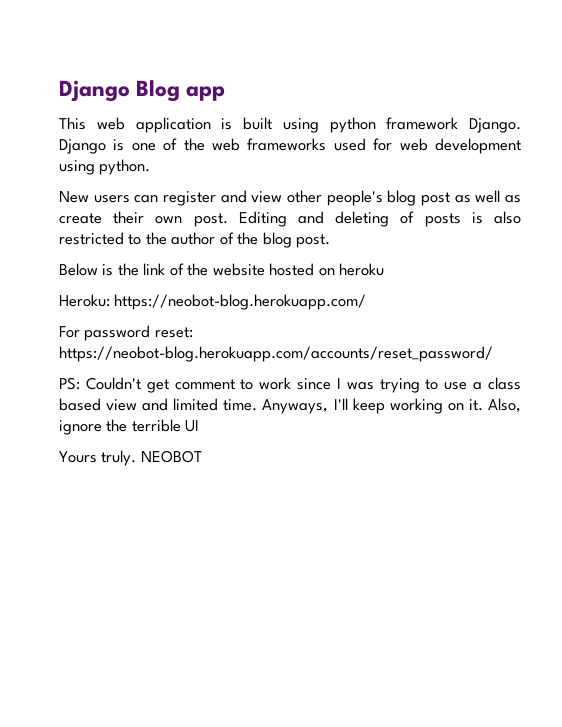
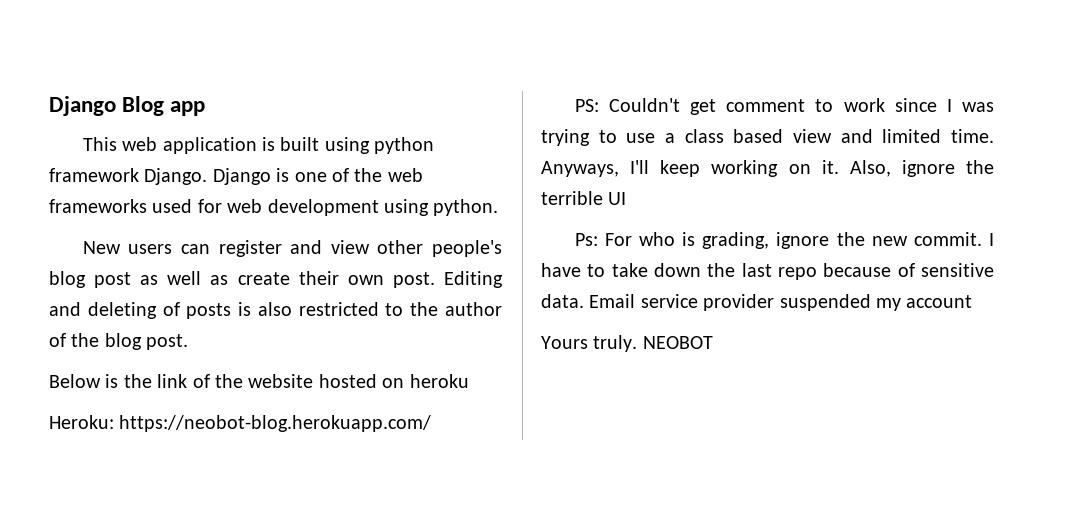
[59,325,193,341] [59,346,493,362] // For password reset: https://neobot-blog.herokuapp.com/accounts/reset_password/ -> (432, 423) none
(200, 426) none -> [574,232,994,249] [541,263,994,280] [541,294,973,311] // Ps: For who is grading, ignore the new commit. I have to take down the last repo because of sensitive data. Email service provider suspended my account

